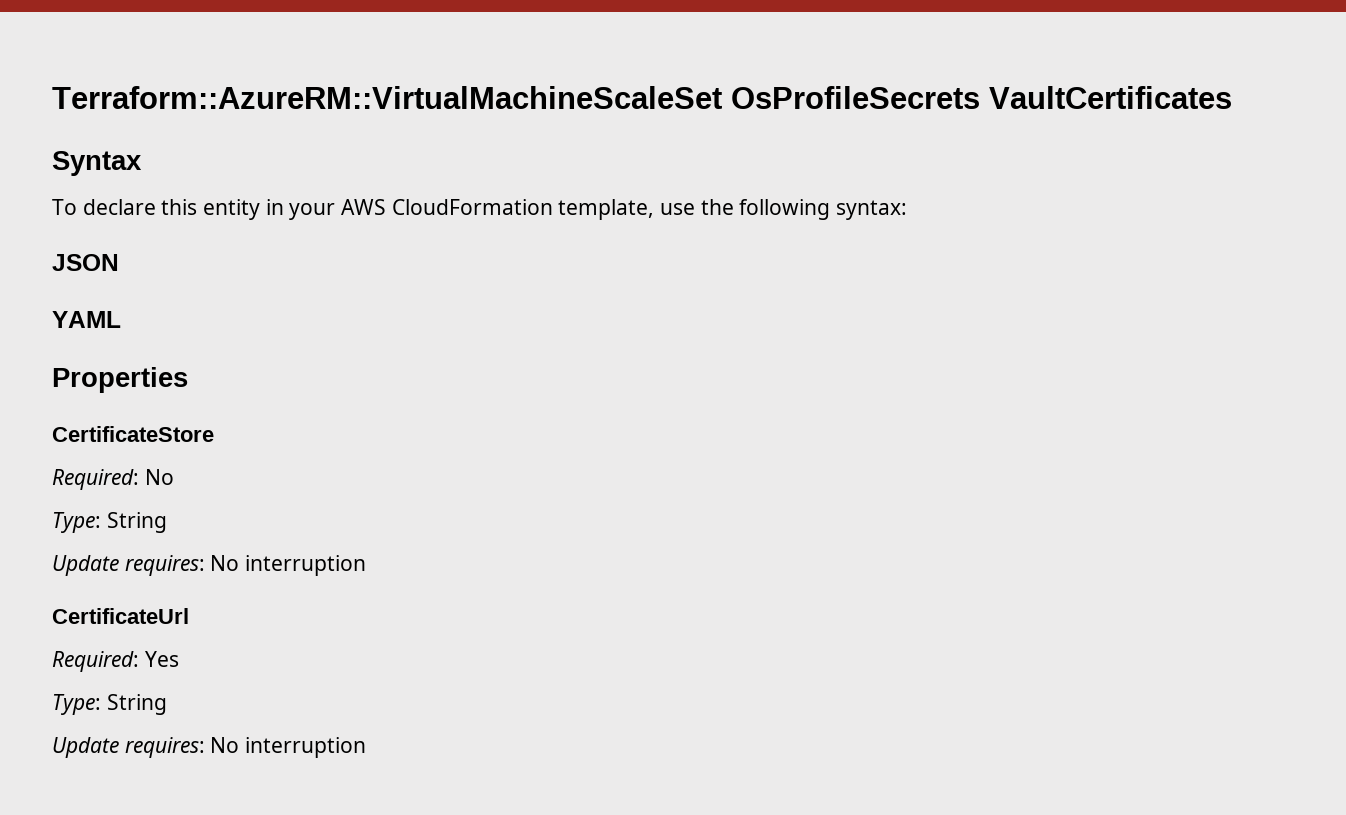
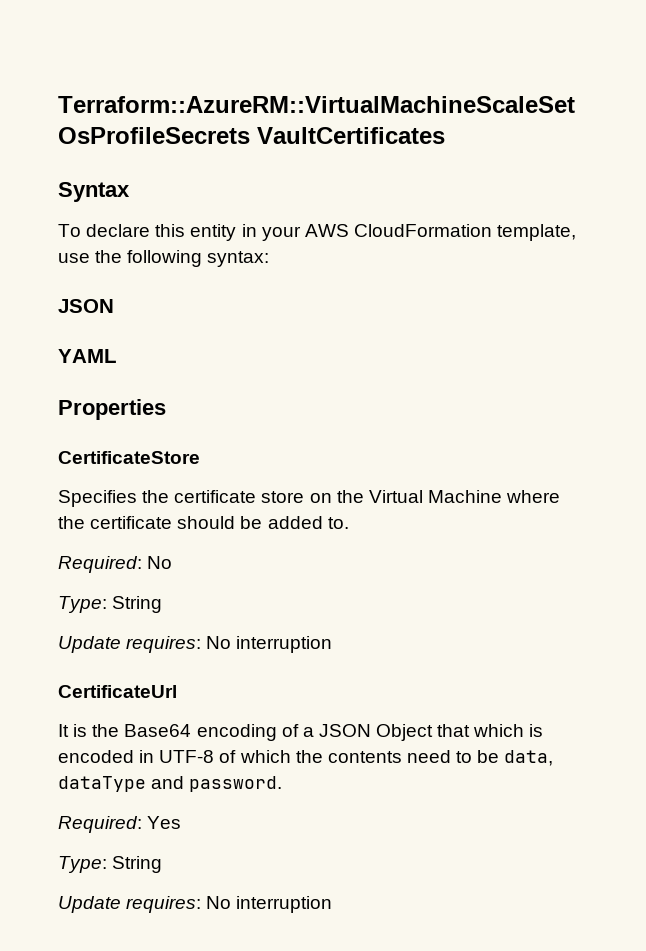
(214, 434) none -> [58,490,561,507] [58,516,349,529] // Specifies the certificate store on the Virtual Machine where the certificate should be added to.
(189, 616) none -> [58,724,544,741] [58,750,554,766] [58,776,283,792] // It is the Base64 encoding of a JSON Object that which is encoded in UTF-8 of which the contents need to be data, dataType and password.

